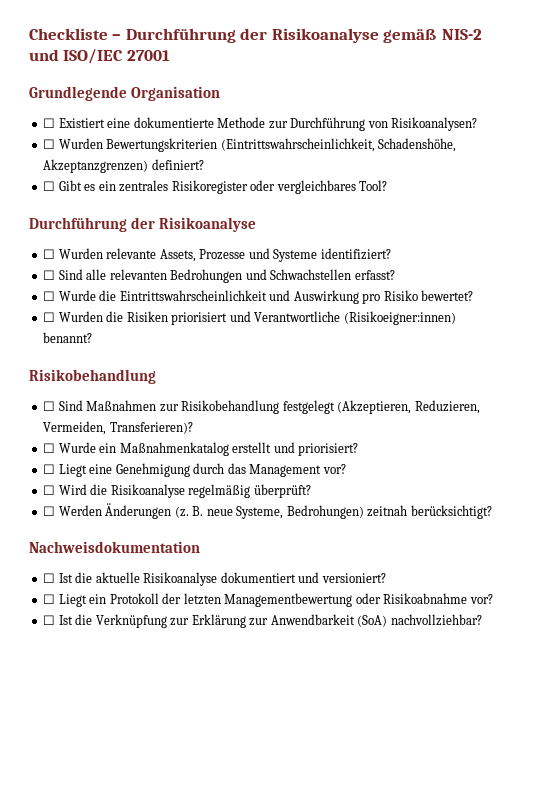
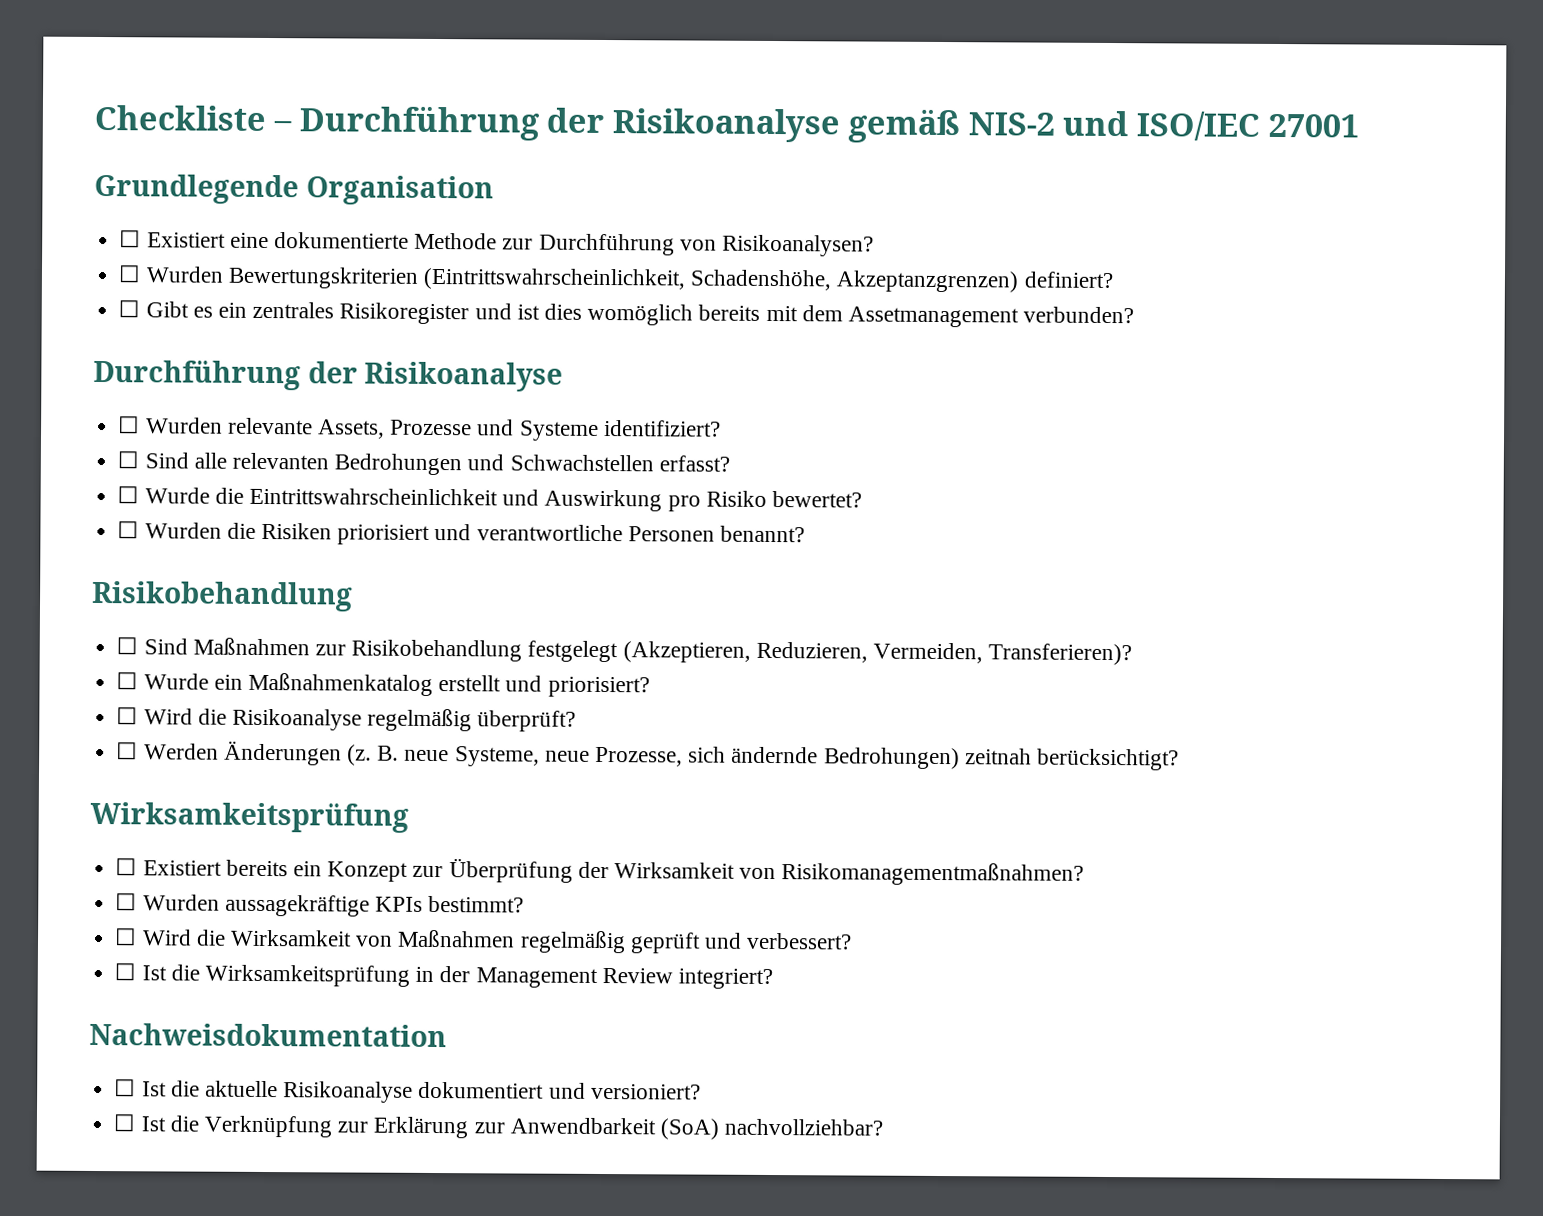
[250,180,388,194] oder vergleichbares Tool? -> [474,303,1135,328] und ist dies womöglich bereits mit dem Assetmanagement verbunden?
[254,311,456,325] Verantwortliche (Risikoeigner:innen) -> [476,524,715,542] verantwortliche Personen
[43,463,346,477] // ☐ Liegt eine Genehmigung durch das Management vor? -> (650, 687) none
(284, 512) none -> [544,746,819,767] neue Prozesse, sich ändernde
(492, 512) none -> [90,801,409,833] [115,858,1085,886] [115,893,525,917] [114,928,853,954] [114,963,773,990] // Wirksamkeitsprüfung // ☐ Existiert bereits ein Konzept zur Überprüfung der Wirksamkeit von Risikomanagementmaßnahmen? // ☐ Wurden aussagekräftige KPIs bestimmt? // ☐ Wird die Wirksamkeit von Maßnahmen regelmäßig geprüft und verbessert? // ☐ Ist die Wirksamkeitsprüfung in der Management Review integriert?
[43,593,493,607] // ☐ Liegt ein Protokoll der letzten Managementbewertung oder Risikoabnahme vor? -> (701, 1091) none

